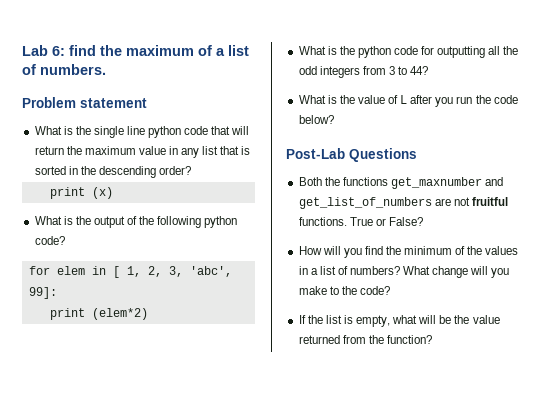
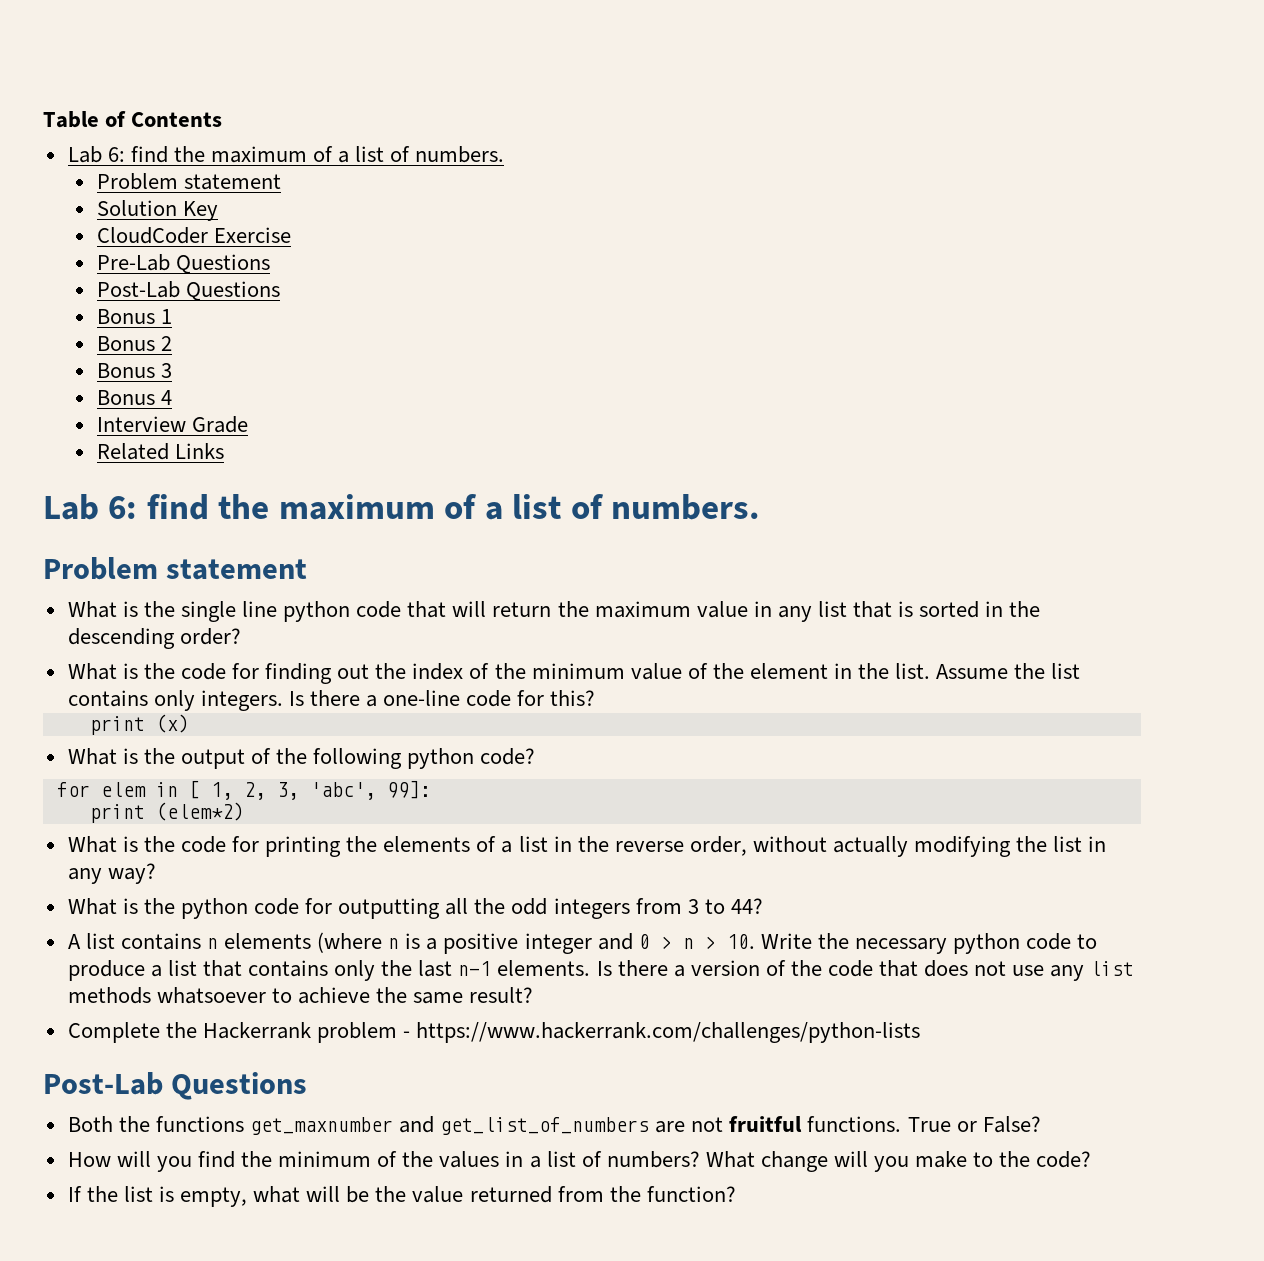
(22, 50) none -> [43,111,223,128] [67,146,505,163] [96,173,281,190] [96,200,218,221] [96,227,291,244] [96,254,270,274] [96,281,280,301] [96,309,172,324] [96,336,172,351] [96,363,172,378] [96,390,172,405] [96,416,248,433] [96,443,224,460] Table of Contents // Lab 6: find the maximum of a list of numbers. // Problem statement // Solution Key // CloudCoder Exercise // Pre-Lab Questions // Post-Lab Questions // Bonus 1 // Bonus 2 // Bonus 3 // Bonus 4 // Interview Grade // Related Links //
(192, 170) none -> [67,663,1081,684] [67,690,596,711] // What is the code for finding out the index of the minimum value of the element in the list. Assume the list contains only integers. Is there a one-line code for this?
(148, 314) none -> [67,836,1107,857] [67,863,156,884] // What is the code for printing the elements of a list in the reverse order, without actually modifying the list in any way?
[298,95,518,107] [298,115,334,124] What is the value of L after you run the code below? -> [67,932,1098,954] [67,960,1135,981] [67,987,534,1004] [67,1022,921,1043] A list contains n elements (where n is a positive integer and 0 > n > 10. Write the necessary python code to produce a list that contains only the last n-1 elements. Is there a version of the code that does not use any list methods whatsoever to achieve the same result? // Complete the Hackerrank problem - https://www.hackerrank.com/challenges/python-lists

